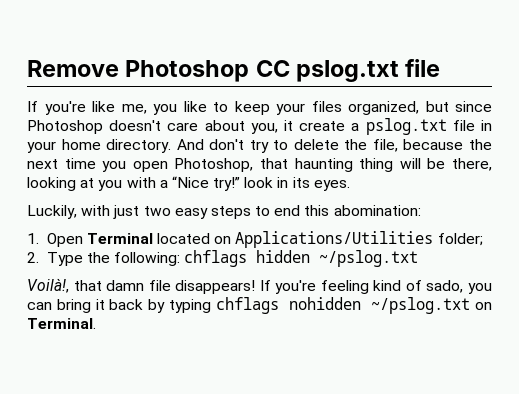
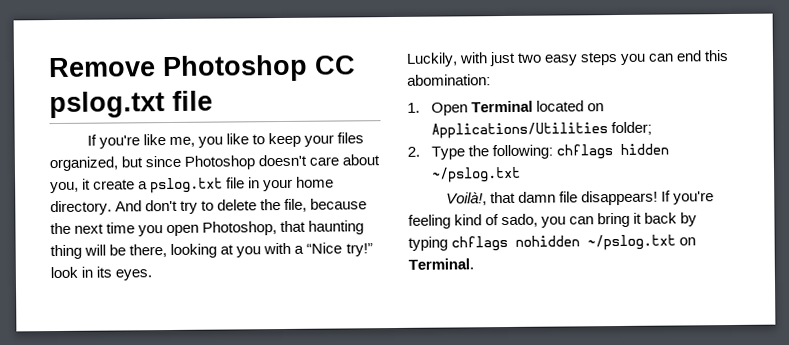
[255,206,271,216] to -> [620,53,675,65] you can

